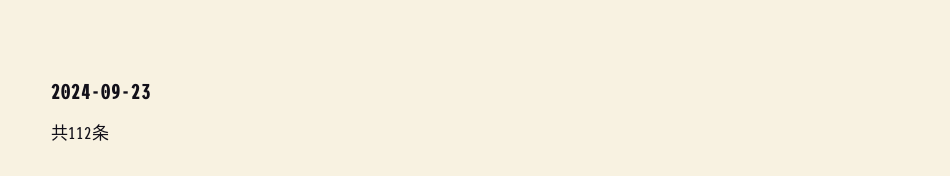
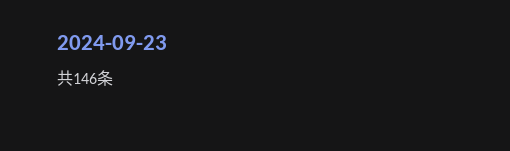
[68,127,92,139] 112 -> [73,73,97,84] 146

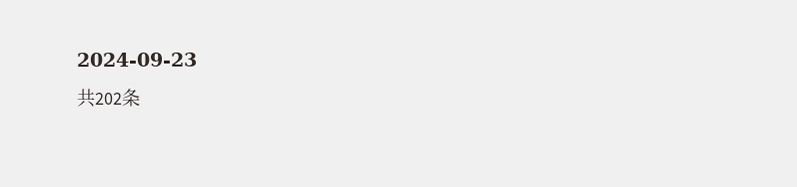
[73,73,97,84] 146 -> [94,92,123,105] 202

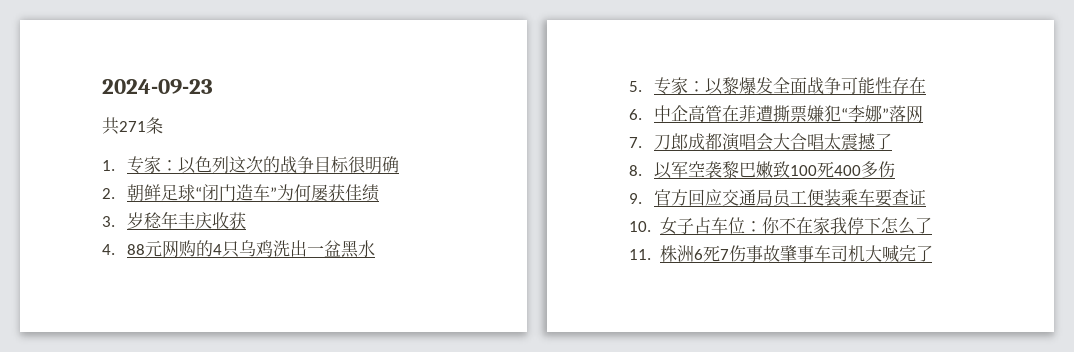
[94,92,123,105] 202 -> [119,121,146,132] 271
(141, 97) none -> [102,156,400,174] [102,184,380,202] [102,211,247,229] [102,240,376,258] [629,77,927,95] [629,105,924,123] [629,133,893,151] [629,161,896,179] [629,189,927,207] [629,217,932,235] [629,245,933,263] // 1.专家：以色列这次的战争目标很明确 // 2.朝鲜足球“闭门造车”为何屡获佳绩 // 3.岁稔年丰庆收获 // 4. 88元网购的4只乌鸡洗出一盆黑水 // 5.专家：以黎爆发全面战争可能性存在 // 6.中企高管在菲遭撕票嫌犯“李娜”落网 // 7.刀郎成都演唱会大合唱太震撼了 // 8.以军空袭黎巴嫩致100死400多伤 // 9.官方回应交通局员工便装乘车要查证 // 10.女子占车位：你不在家我停下怎么了 // 11.株洲6死7伤事故肇事车司机大喊完了

